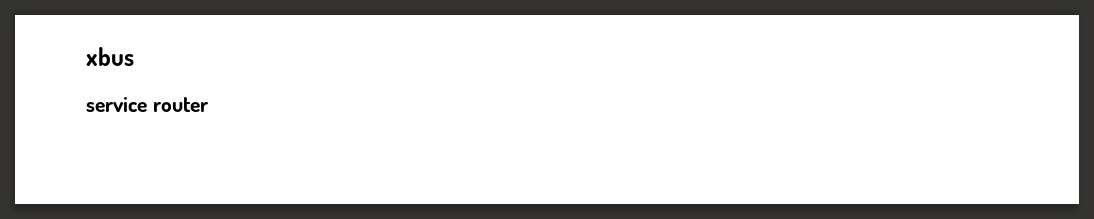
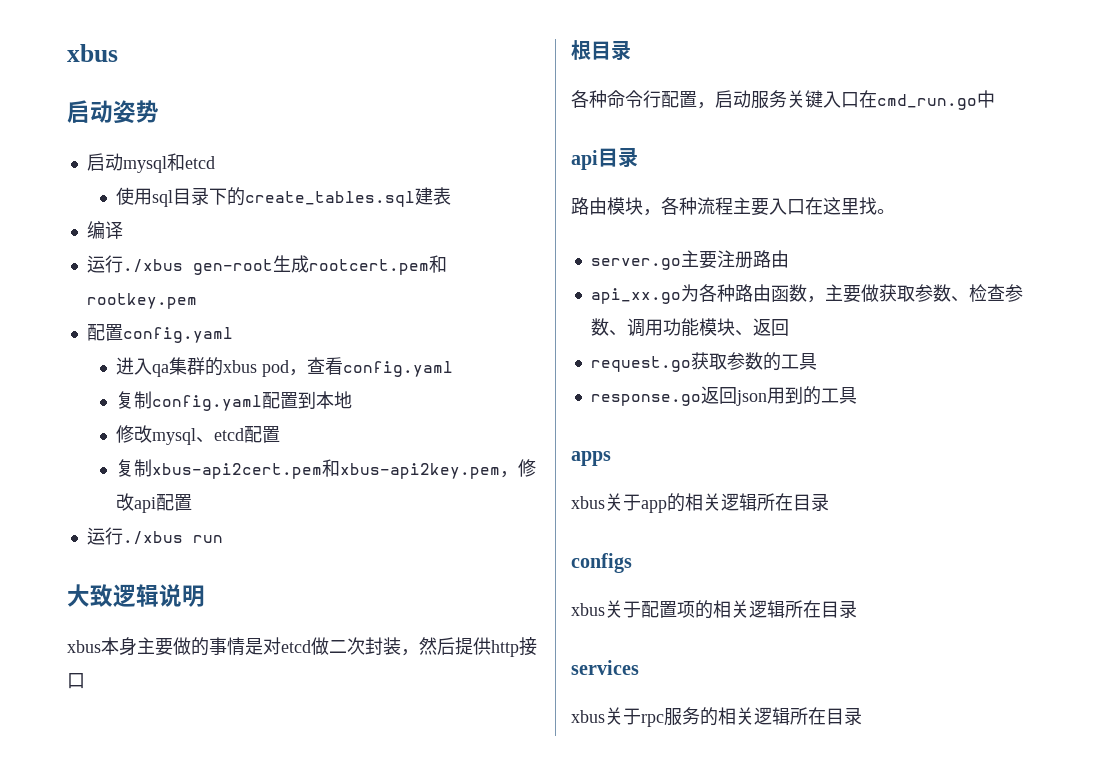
[86,97,208,112] service router -> [67,100,159,123] [86,153,215,173] [116,187,452,207] [86,221,123,239] [86,255,447,275] [86,293,197,309] [86,324,233,343] [116,357,454,377] [116,391,353,411] [116,425,281,445] [116,459,537,479] [116,493,193,513] [86,527,223,545] [67,584,205,607] [67,637,537,657] [67,673,85,689] [571,40,631,61] [571,90,995,110] [571,147,638,170] [571,197,895,216] [590,250,789,270] [590,284,1023,304] [590,318,789,337] [590,352,817,372] [590,386,857,406] [571,451,611,466] [571,493,829,513] [571,553,632,573] [571,600,857,619] [571,660,639,675] [571,707,862,727] 启动姿势 // 启动mysql和etcd // 使用sql目录下的create_tables.sql建表 // 编译 // 运行./xbus gen-root生成rootcert.pem和rootkey.pem // 配置config.yaml // 进入qa集群的xbus pod，查看config.yaml // 复制config.yaml配置到本地 // 修改mysql、etcd配置 // 复制xbus-api2cert.pem和xbus-api2key.pem，修改api配置 // 运行./xbus run // 大致逻辑说明 // xbus本身主要做的事情是对etcd做二次封装，然后提供http接口 // 根目录 // 各种命令行配置，启动服务关键入口在cmd_run.go中 // api目录 // 路由模块，各种流程主要入口在这里找。 // server.go主要注册路由 // api_xx.go为各种路由函数，主要做获取参数、检查参数、调用功能模块、返回 // request.go获取参数的工具 // response.go返回json用到的工具 // apps // xbus关于app的相关逻辑所在目录 // configs // xbus关于配置项的相关逻辑所在目录 // services // xbus关于rpc服务的相关逻辑所在目录

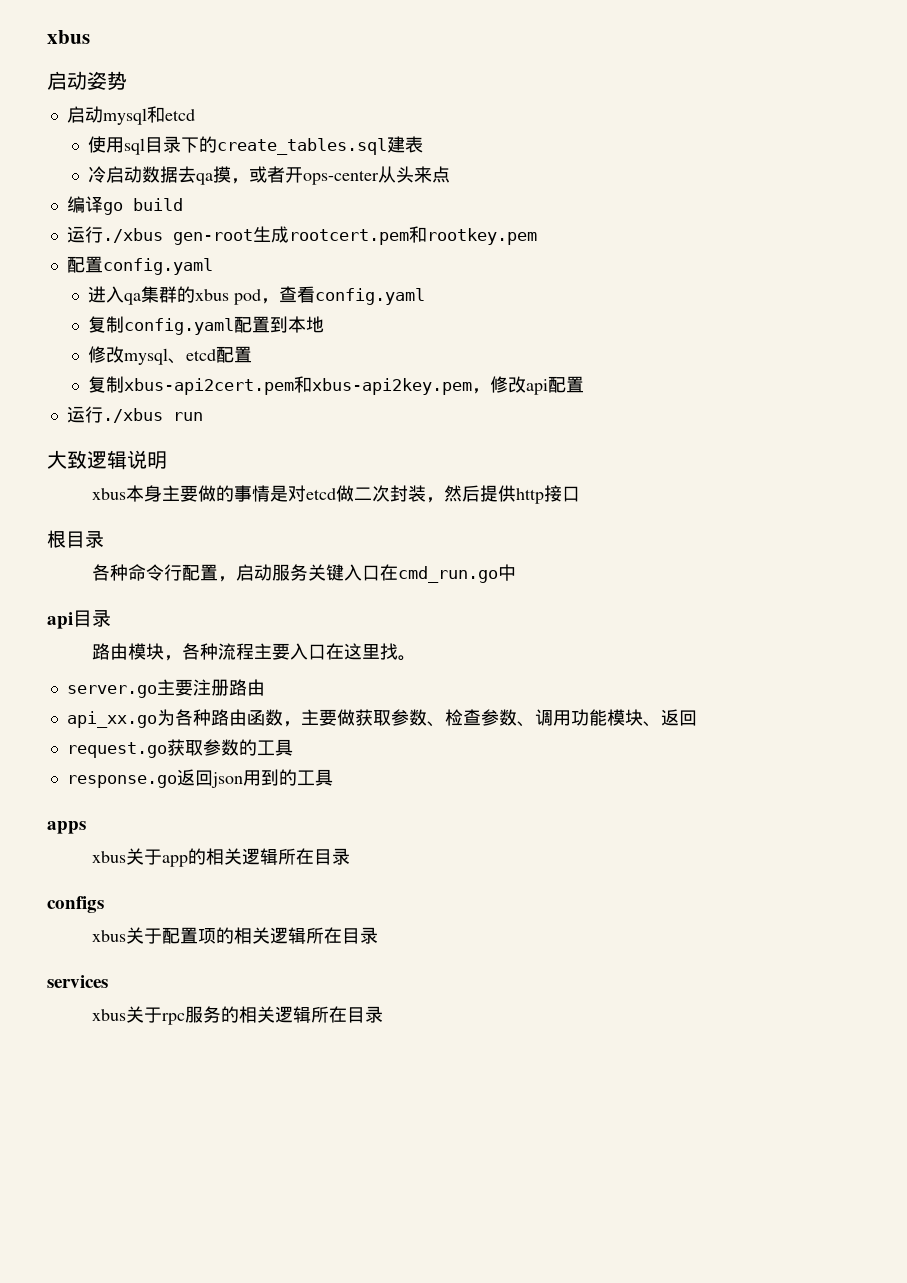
(452, 196) none -> [88,166,451,185] // 冷启动数据去qa摸，或者开ops-center从头来点
(123, 230) none -> [102,198,183,215] go build

